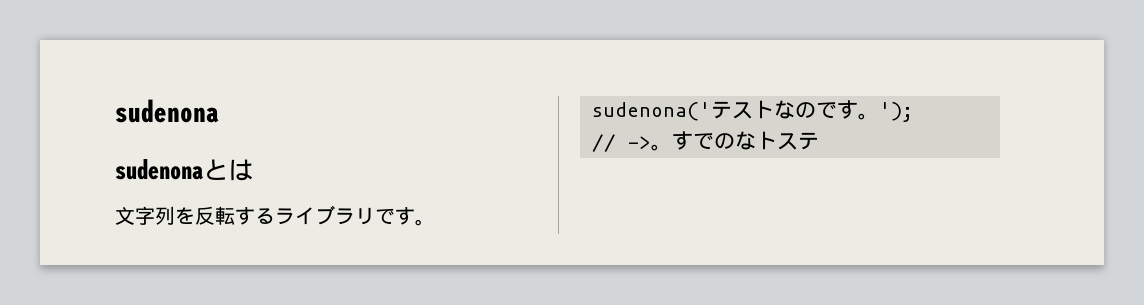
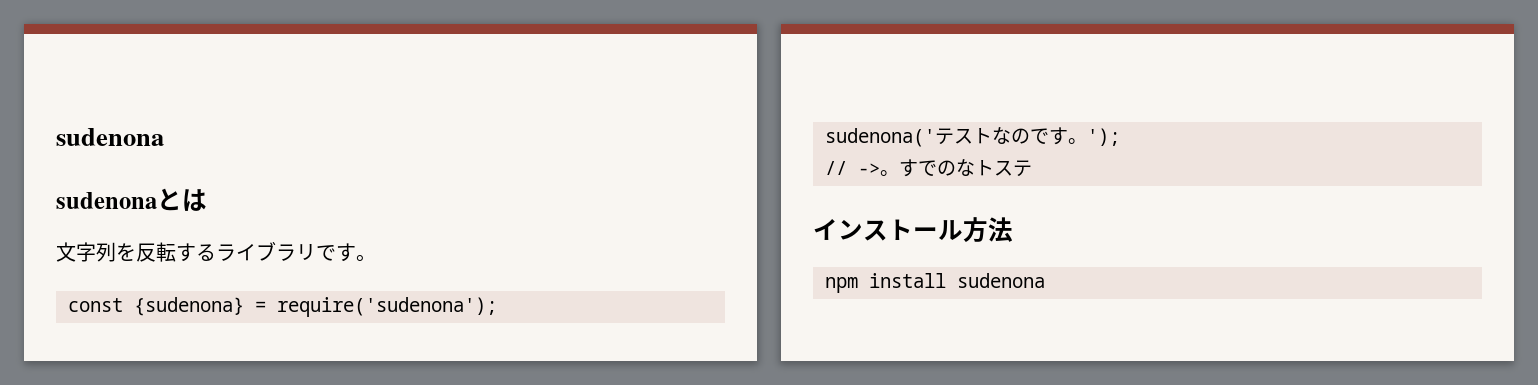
(435, 222) none -> [68,297,497,317] // const {sudenona} = require('sudenona');
(819, 141) none -> [813,217,1013,242] [825,273,1045,293] // インストール方法 // npm install sudenona

